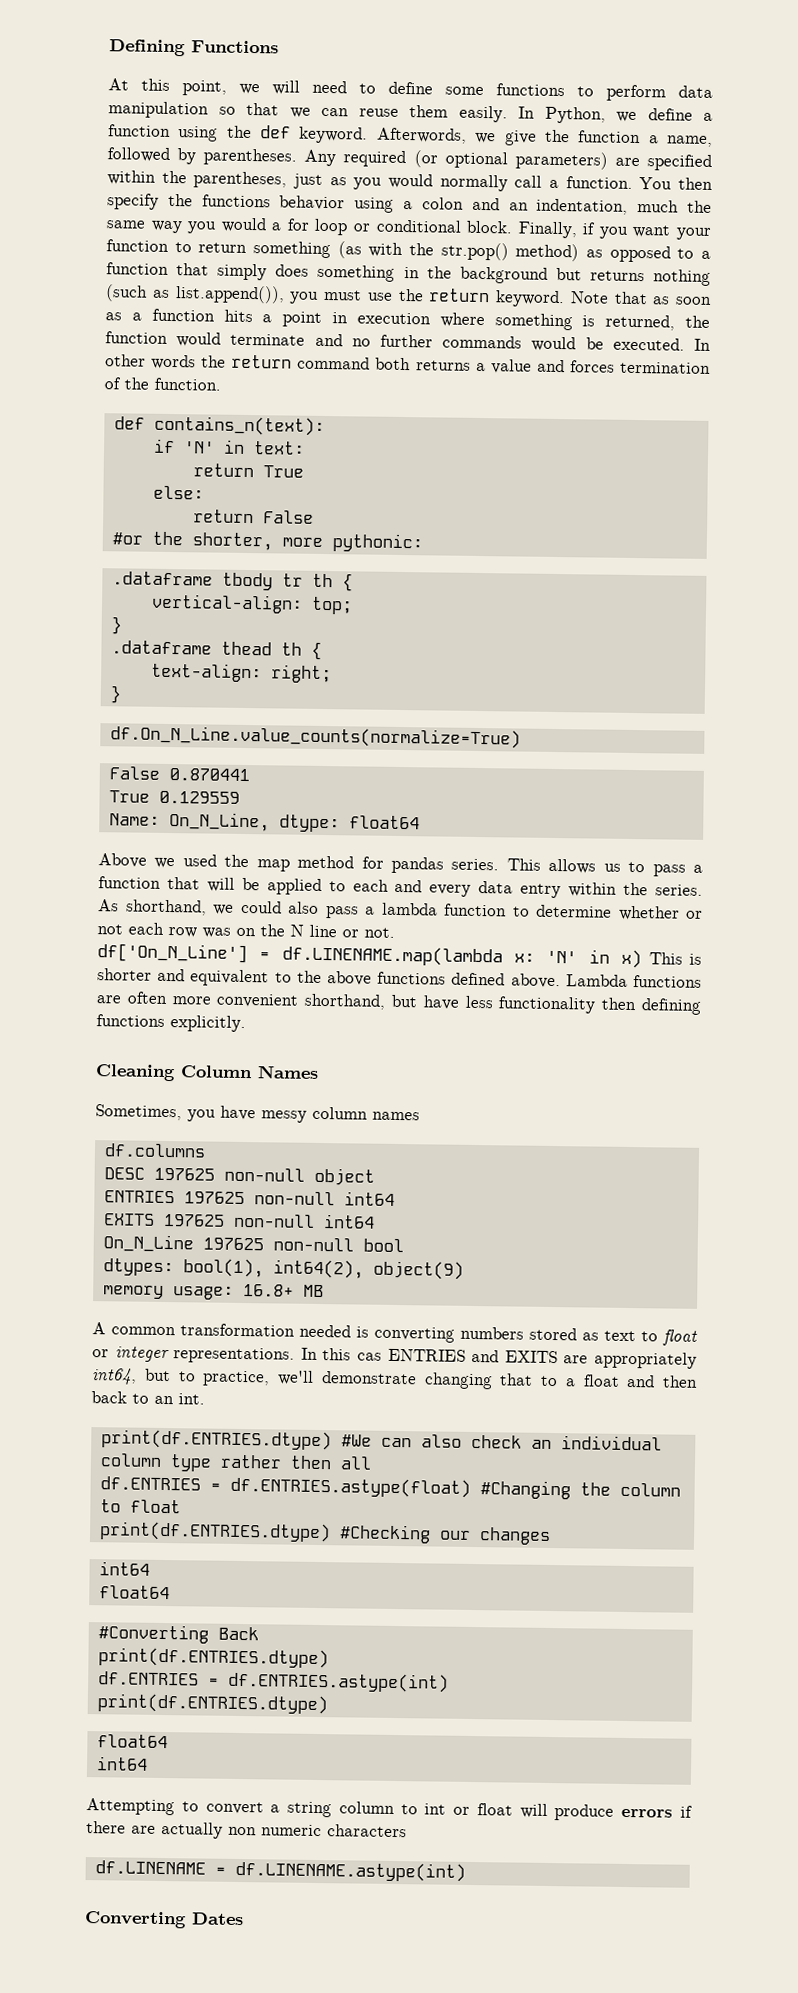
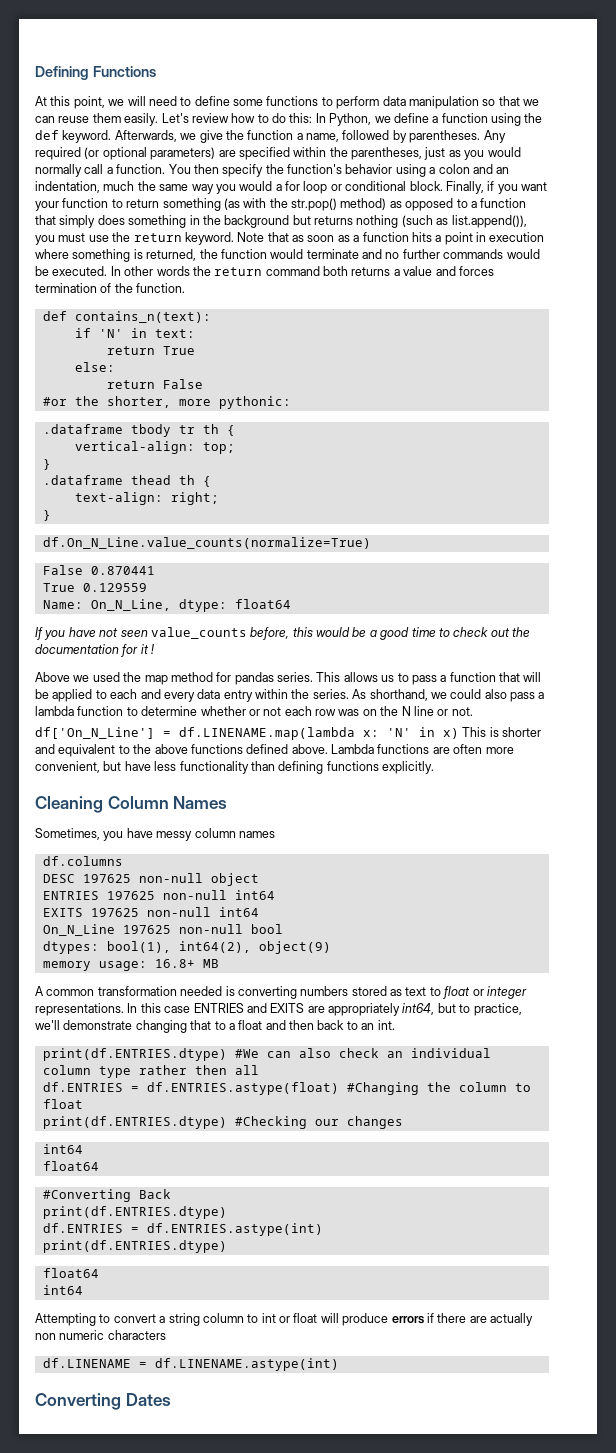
(508, 114) none -> [161,113,313,123] Let's review how to do this:
[376,127,467,144] Afterwords, -> [114,130,177,142] Afterwards,
[201,194,271,208] functions -> [287,164,342,174] function's
(420, 822) none -> [35,627,530,640] [35,644,155,657] // If you have not seen value_counts before, this would be a good time to check out the documentation for it !
[216,993,387,1010] convenient shorthand, -> [35,761,100,773] convenient,
[601,997,637,1011] then -> [250,761,275,771] than
[357,1352,382,1361] cas -> [164,1006,191,1013] case

